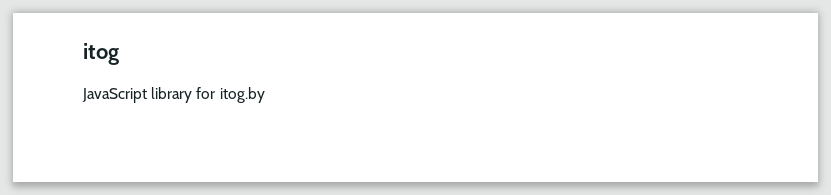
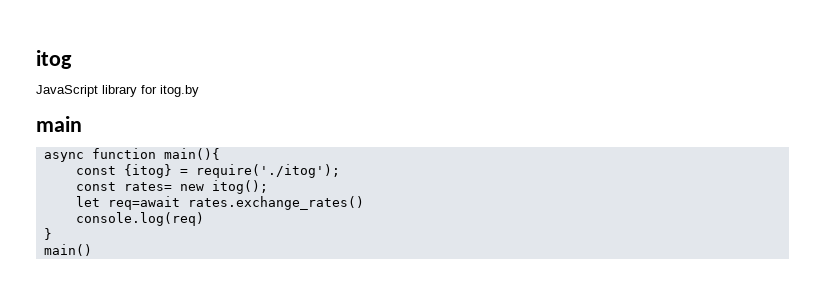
(265, 95) none -> [36,116,82,132] [43,148,220,162] [75,164,340,178] [75,180,268,194] [75,196,364,210] [75,212,204,226] [43,228,52,240] [43,244,92,256] // main // async function main(){ // const {itog} = require('./itog'); // const rates= new itog(); // let req=await rates.exchange_rates() // console.log(req) // } // main()

